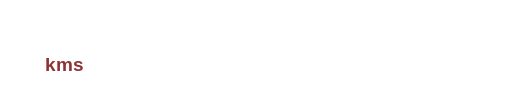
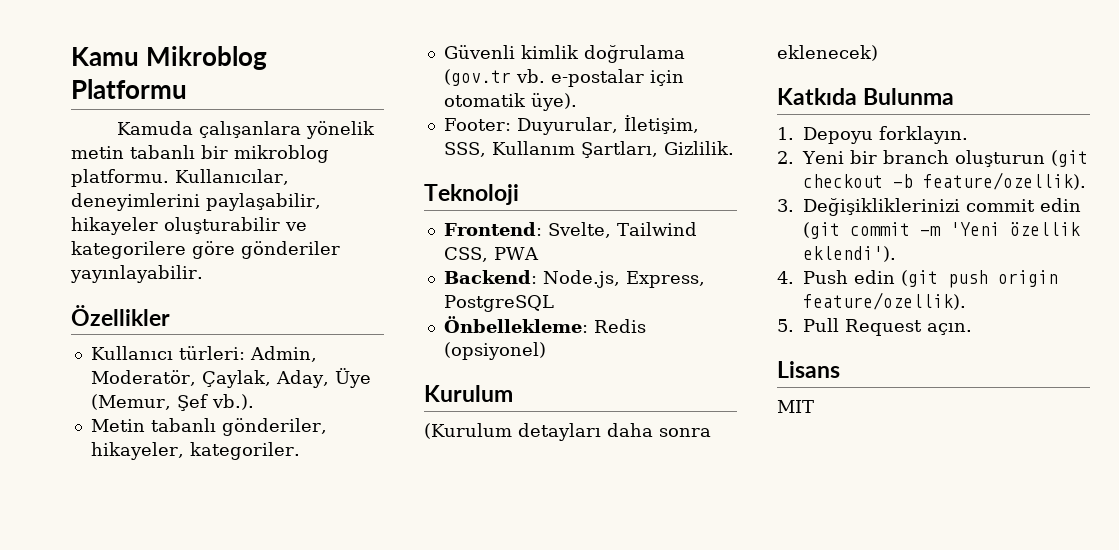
[45,58,84,71] kms -> [71,46,267,70] [71,79,187,99] [117,121,376,139] [71,145,329,163] [71,169,289,187] [71,193,321,211] [71,217,307,235] [71,241,340,259] [70,265,203,283] [71,305,170,326] [90,346,317,362] [90,368,371,388] [90,394,254,411] [90,418,327,436] [90,442,300,460] [443,45,685,63] [443,69,684,87] [443,93,577,111] [443,115,699,135] [443,141,734,158] [424,184,519,205] [443,222,697,238] [443,247,539,262] [443,270,705,288] [443,295,554,312] [443,316,646,333] [443,342,546,360] [424,385,513,402] [424,423,711,441] [777,45,878,61] [777,88,955,105] [777,126,968,144] [777,150,1088,167] [803,172,1086,190] [777,198,1081,216] [803,222,1080,239] [803,246,896,262] [777,270,1058,288] [803,292,966,310] [777,318,972,336] [777,361,840,378] [777,400,814,413] Kamu Mikroblog Platformu // Kamuda çalışanlara yönelik metin tabanlı bir mikroblog platformu. Kullanıcılar, deneyimlerini paylaşabilir, hikayeler oluşturabilir ve kategorilere göre gönderiler yayınlayabilir. // Özellikler // Kullanıcı türleri: Admin, Moderatör, Çaylak, Aday, Üye (Memur, Şef vb.). // Metin tabanlı gönderiler, hikayeler, kategoriler. // Güvenli kimlik doğrulama (gov.tr vb. e-postalar için otomatik üye). // Footer: Duyurular, İletişim, SSS, Kullanım Şartları, Gizlilik. // Teknoloji // Frontend: Svelte, Tailwind CSS, PWA // Backend: Node.js, Express, PostgreSQL // Önbellekleme: Redis (opsiyonel) // Kurulum // (Kurulum detayları daha sonra eklenecek) // Katkıda Bulunma // 1. Depoyu forklayın. // 2. Yeni bir branch oluşturun (git checkout -b feature/ozellik). // 3. Değişikliklerinizi commit edin (git commit -m 'Yeni özellik eklendi'). // 4. Push edin (git push origin feature/ozellik). // 5. Pull Request açın. // Lisans // MIT

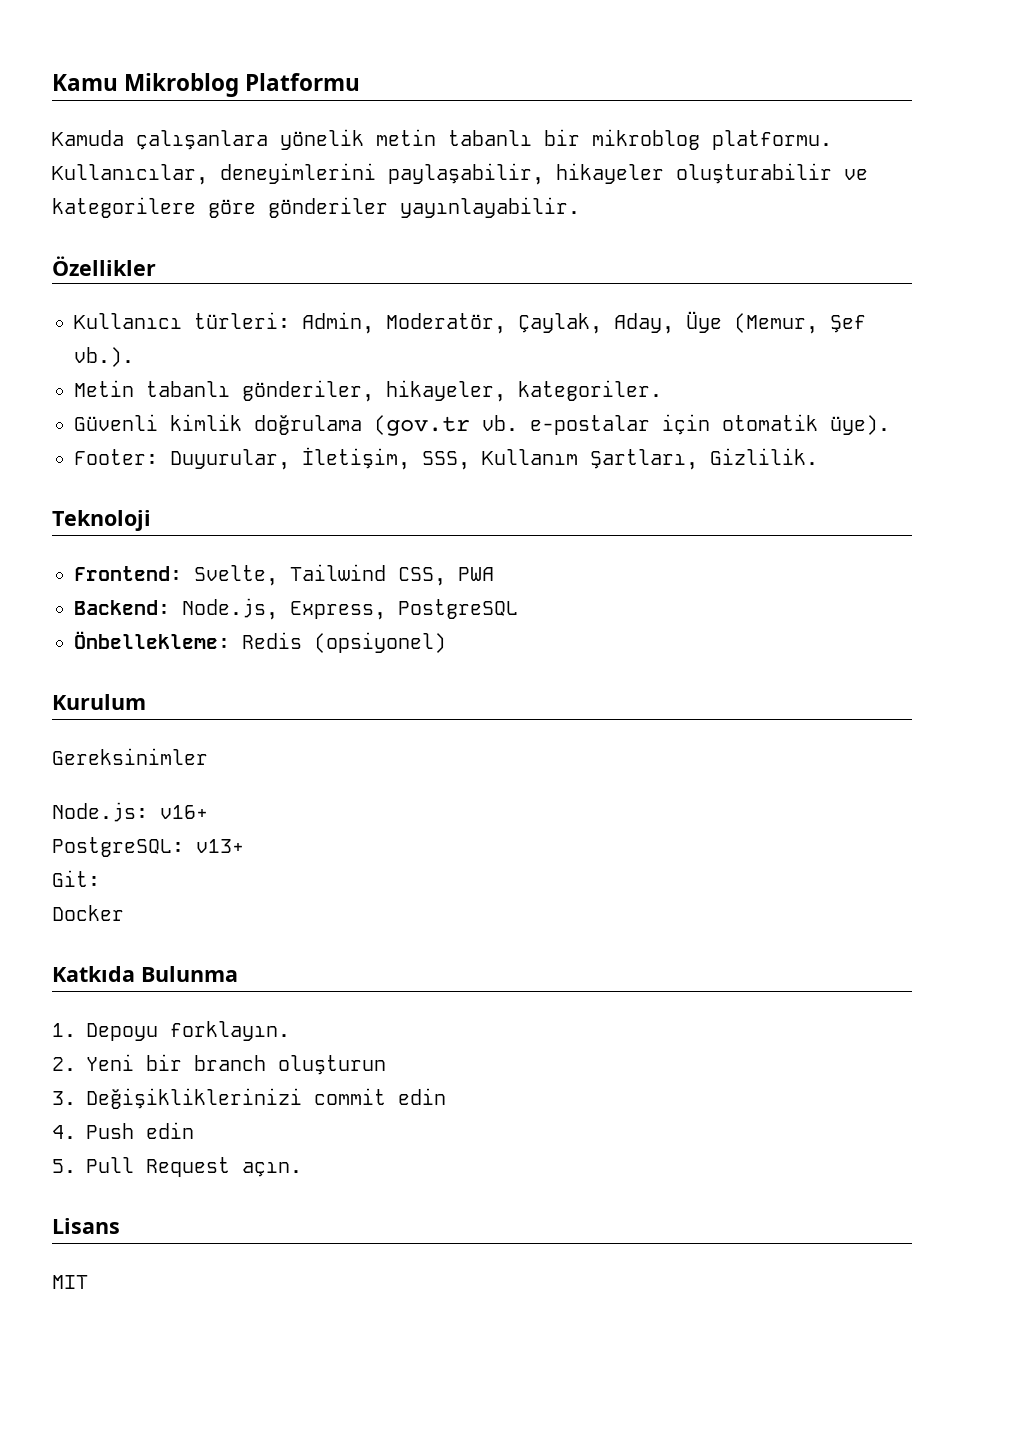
[424,423,711,441] [777,45,878,61] (Kurulum detayları daha sonra eklenecek) -> [52,748,208,765] [52,802,208,822] [52,837,244,857] [52,870,100,887] [52,905,124,921] Gereksinimler // Node.js: v16+ // PostgreSQL: v13+ // Git: // Docker
[1050,150,1088,167] [803,172,1086,190] (git checkout -b feature/ozellik). -> (386, 1065) none
[803,222,1080,239] [803,246,896,262] (git commit -m 'Yeni özellik eklendi'). -> (446, 1096) none
[901,270,1058,288] [803,292,966,310] (git push origin feature/ozellik). -> (194, 1130) none

